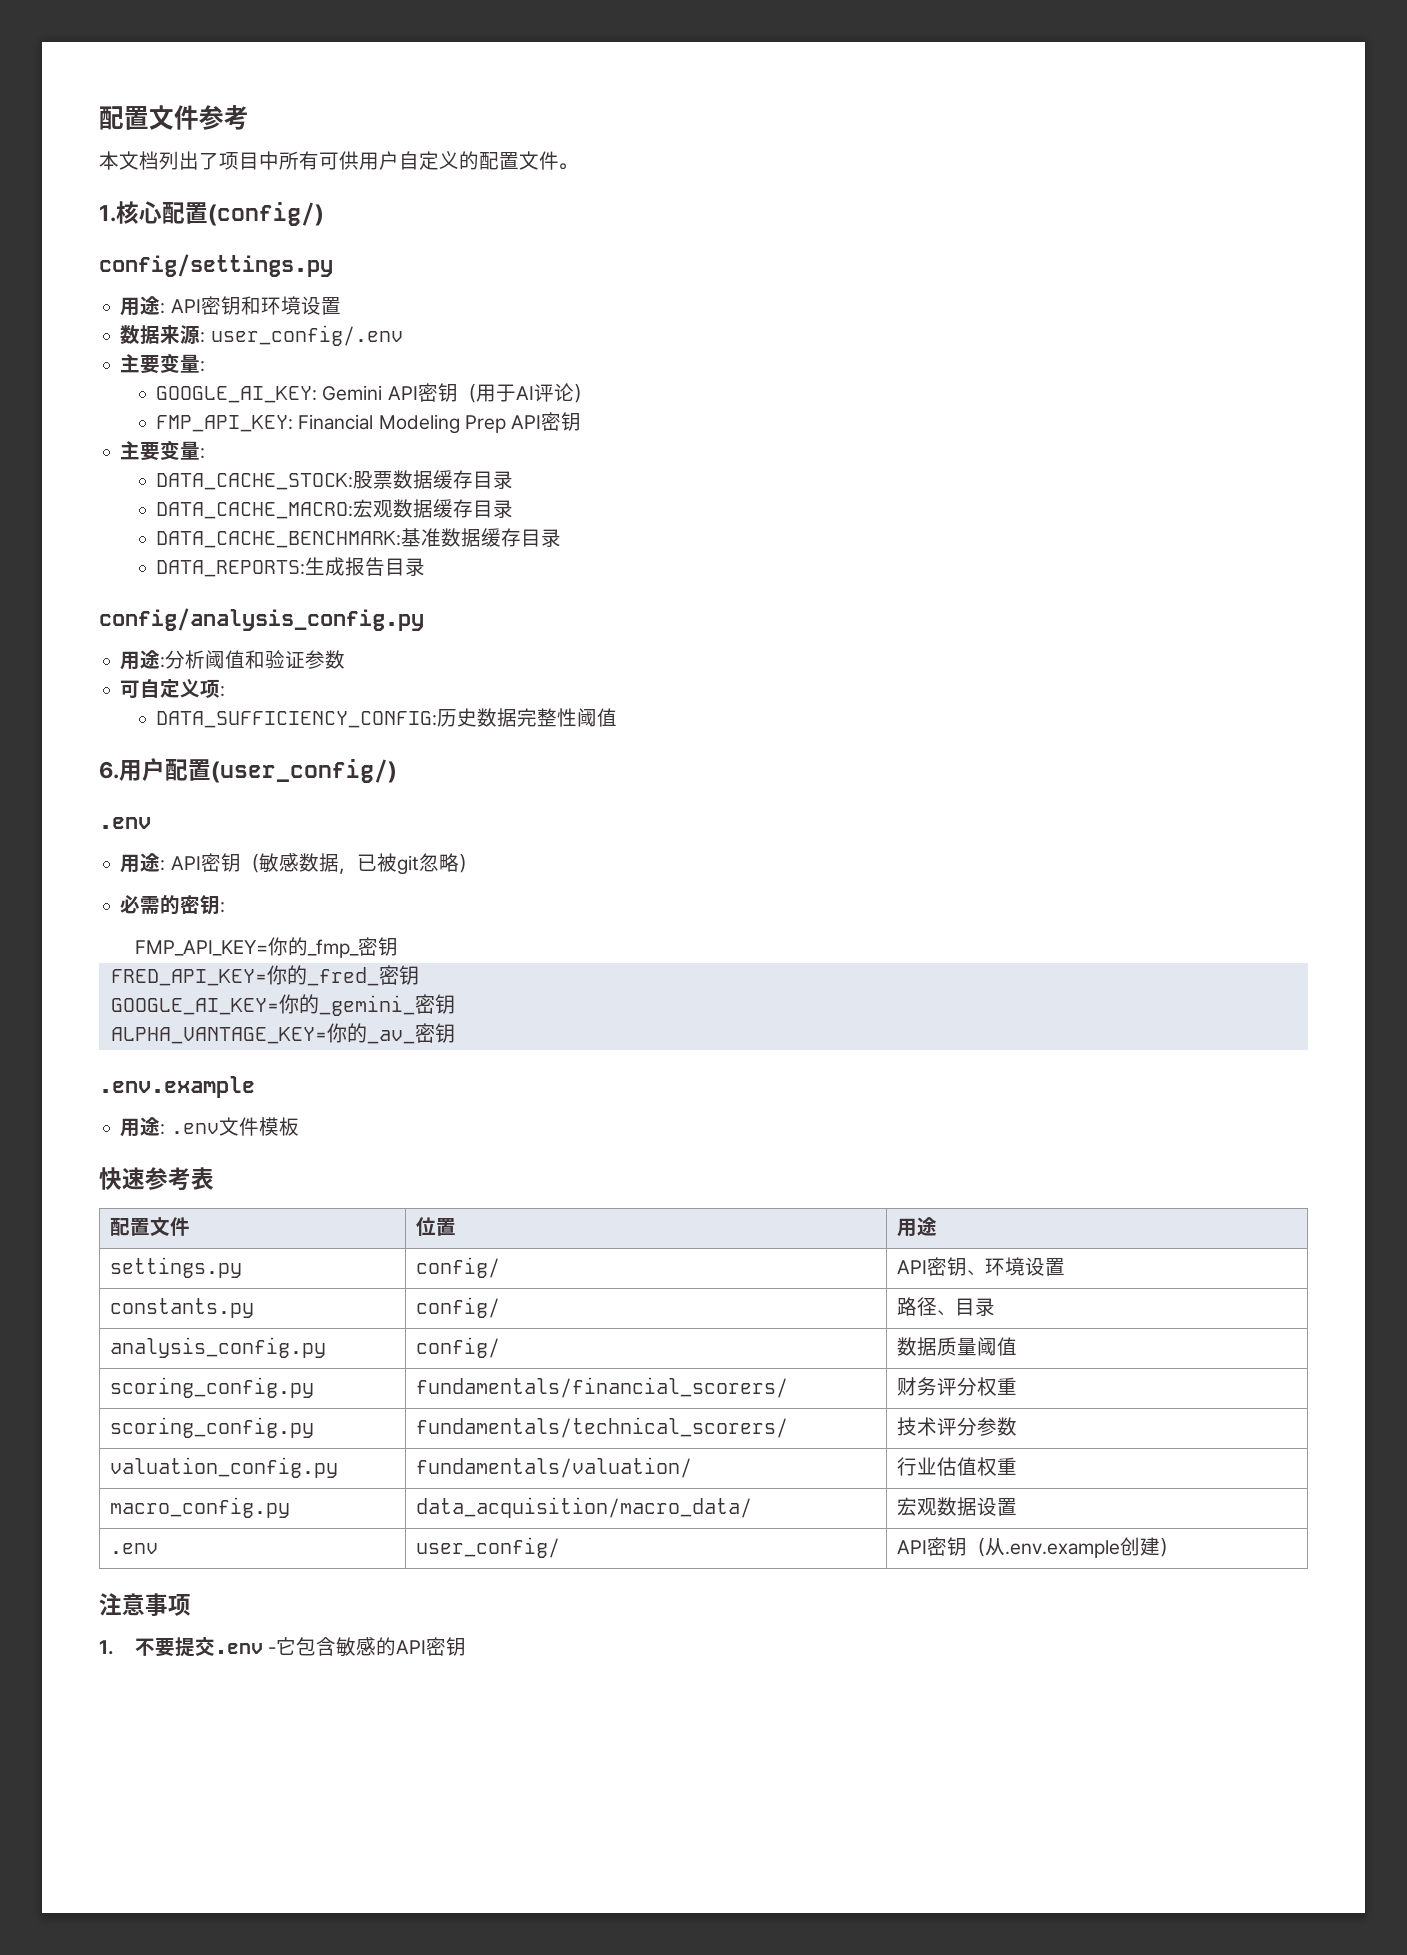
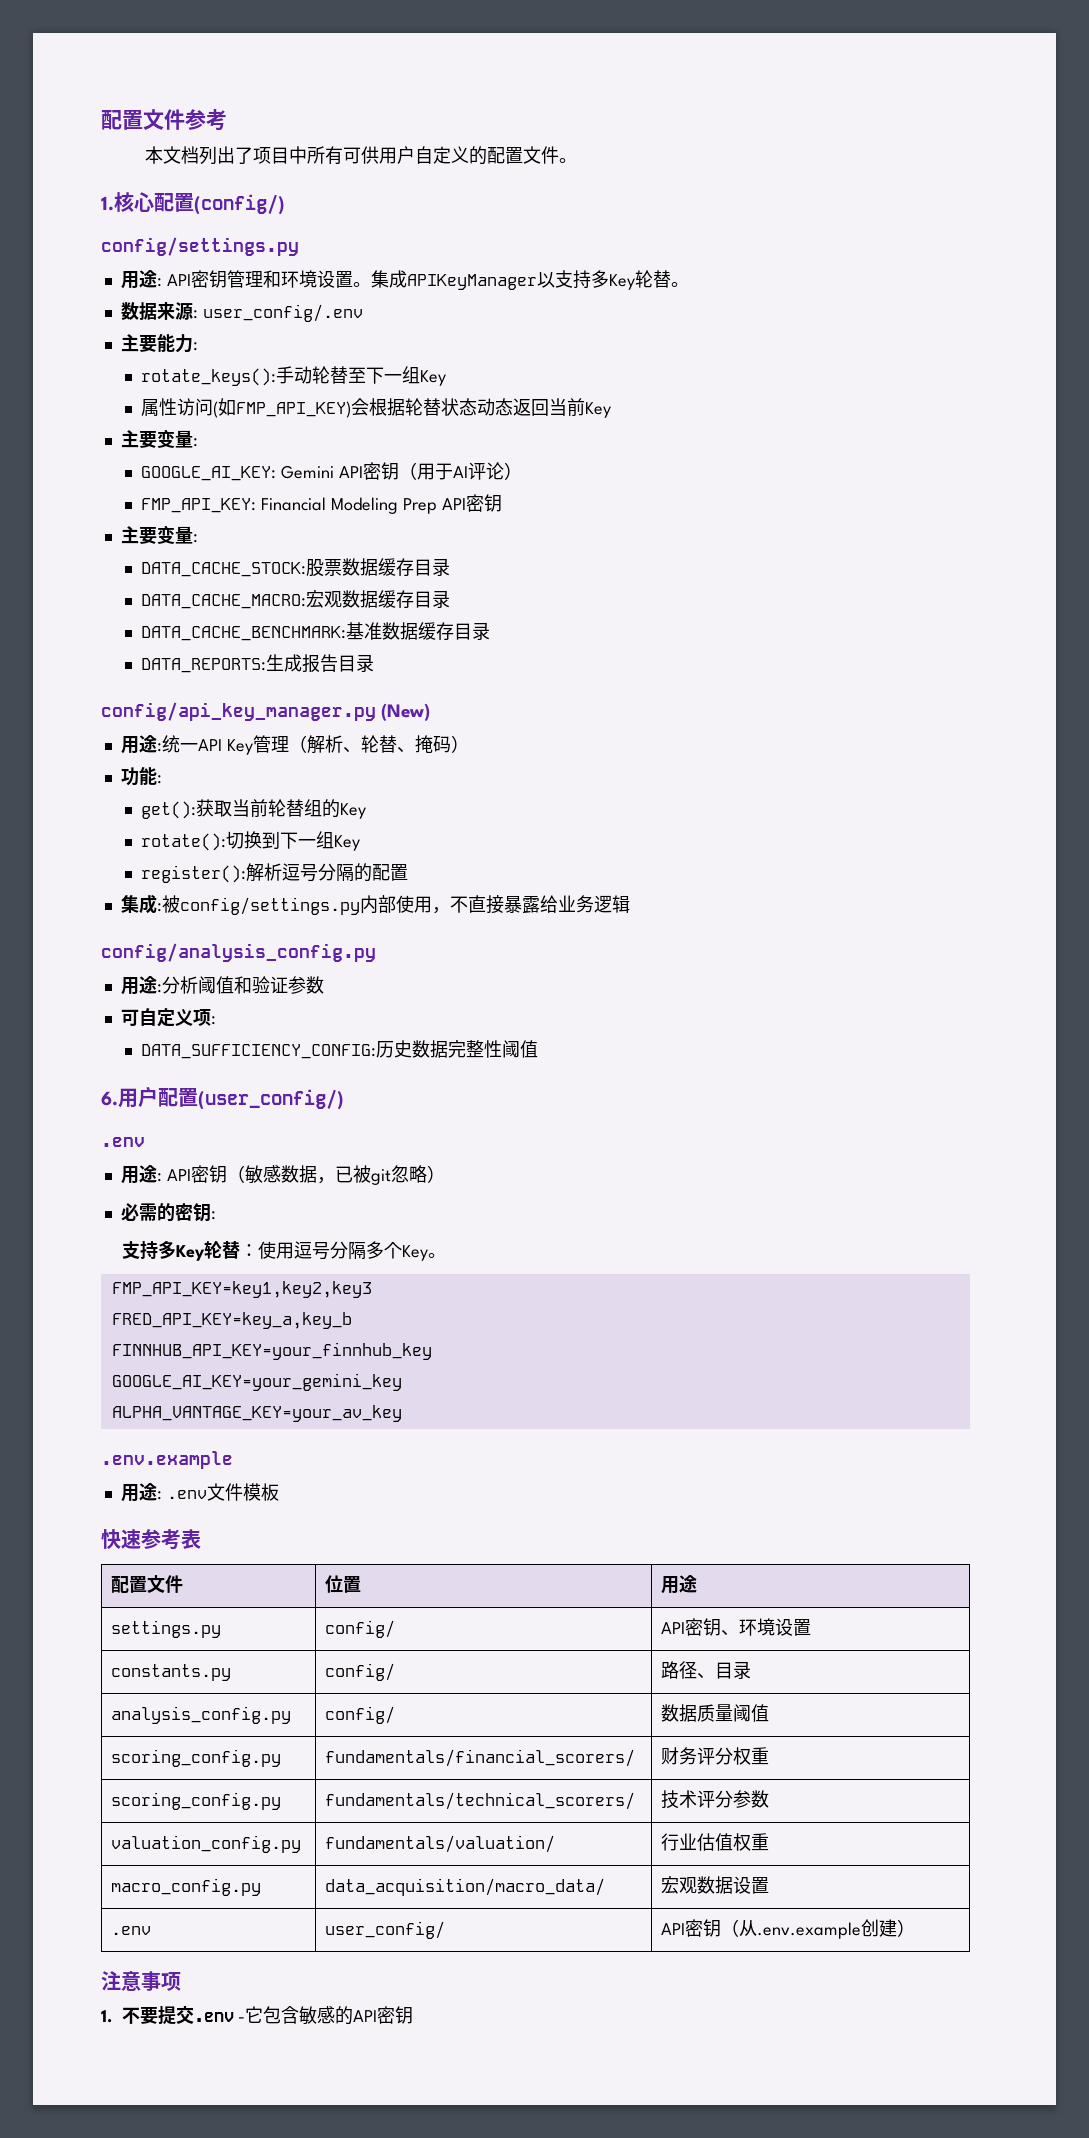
(241, 305) none -> [226,270,263,288] 管理
[120,325,403,346] // 数据来源: user_config/.env -> [352,270,689,290] [120,302,363,322] [120,334,198,353] [141,366,447,386] [141,398,612,418] 。集成APIKeyManager以支持多Key轮替。 // 数据来源: user_config/.env // 主要能力: // rotate_keys():手动轮替至下一组Key // 属性访问(如FMP_API_KEY)会根据轮替状态动态返回当前Key
(426, 567) none -> [101,702,431,721] [120,735,469,755] [120,767,162,786] [141,799,367,819] [141,831,361,851] [141,863,409,883] [120,894,630,915] // config/api_key_manager.py (New) // 用途:统一API Key管理（解析、轮替、掩码） // 功能: // get():获取当前轮替组的Key // rotate():切换到下一组Key // register():解析逗号分隔的配置 // 集成:被config/settings.py内部使用，不直接暴露给业务逻辑
[134,937,398,958] [110,965,419,986] [110,994,455,1016] [110,1023,455,1044] FMP_API_KEY=你的_fmp_密钥 // FRED_API_KEY=你的_fred_密钥 // GOOGLE_AI_KEY=你的_gemini_密钥 // ALPHA_VANTAGE_KEY=你的_av_密钥 -> [121,1240,446,1261] [111,1281,372,1298] [111,1312,352,1329] [111,1342,432,1360] [111,1373,402,1391] [111,1405,402,1422] 支持多Key轮替：使用逗号分隔多个Key。 // FMP_API_KEY=key1,key2,key3 // FRED_API_KEY=key_a,key_b // FINNHUB_API_KEY=your_finnhub_key // GOOGLE_AI_KEY=your_gemini_key // ALPHA_VANTAGE_KEY=your_av_key

